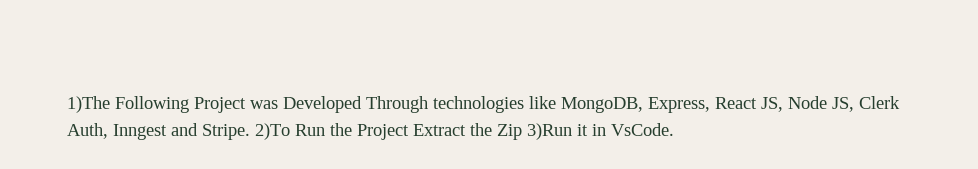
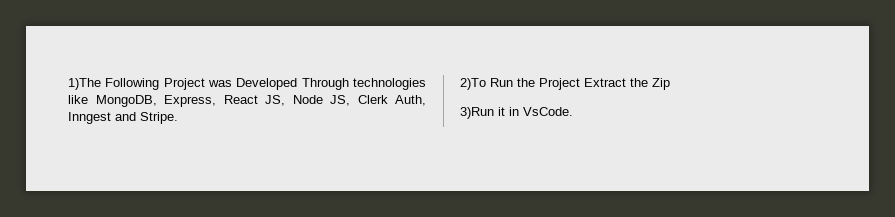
(250, 132) none -> (178, 118) //
(522, 132) none -> (670, 84) //

